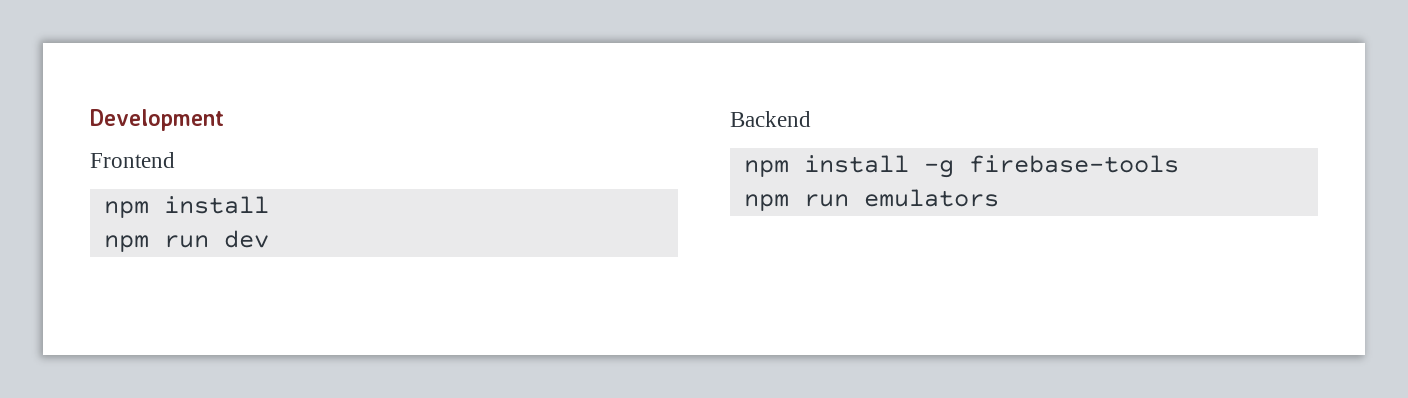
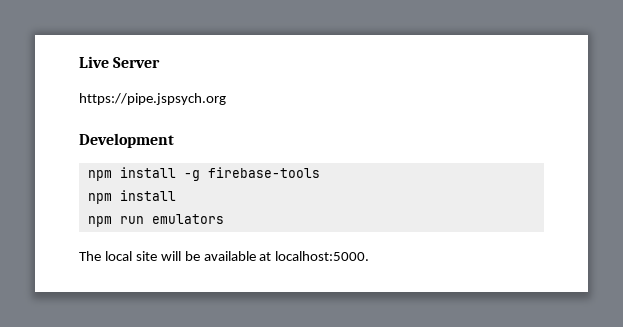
[90,109,224,131] [90,152,175,168] [103,196,269,218] [103,230,269,252] [730,111,811,127] Development // Frontend // npm install // npm run dev // Backend -> [79,56,161,68] [79,93,226,105] [79,133,174,148] Live Server // https://pipe.jspsych.org // Development
(1179, 164) none -> [87,190,176,204] // npm install
(999, 198) none -> [79,251,370,261] // The local site will be available at localhost:5000.

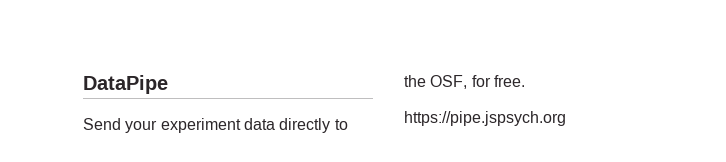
[79,56,161,68] [79,93,226,105] [79,133,174,148] [87,167,320,181] [87,190,176,204] [87,214,224,227] [79,251,370,261] Live Server // https://pipe.jspsych.org // Development // npm install -g firebase-tools // npm install // npm run emulators // The local site will be available at localhost:5000. -> [83,75,168,94] [83,118,348,133] [404,75,525,89] [404,111,566,126] DataPipe // Send your experiment data directly to the OSF, for free. // https://pipe.jspsych.org

